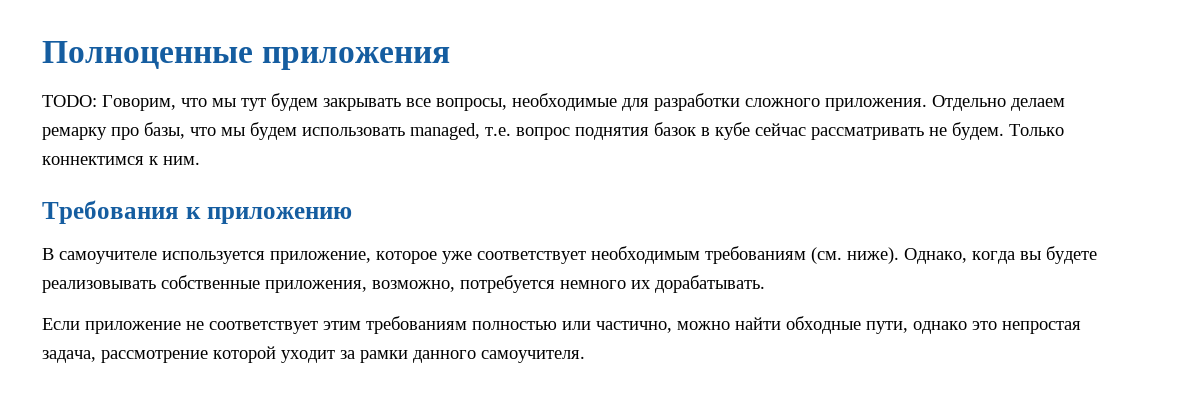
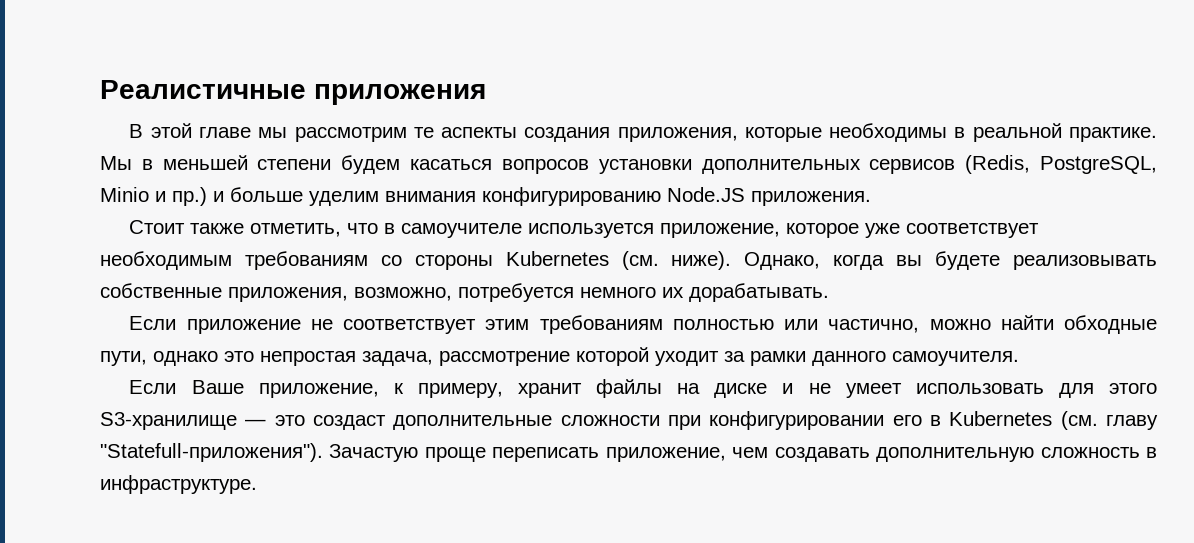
[42,41,253,69] Полноценные -> [100,80,306,99] Реалистичные
[42,93,1065,111] [42,122,1064,140] [42,156,200,165] [42,200,352,224] [42,248,54,260] TODO: Говорим, что мы тут будем закрывать все вопросы, необходимые для разработки сложного приложения. Отдельно делаем ремарку про базы, что мы будем использовать managed, т.е. вопрос поднятия базок в кубе сейчас рассматривать не будем. Только коннектимся к ним. // Требования к приложению // В -> [129,123,1158,142] [100,155,1158,174] [100,187,871,206] [129,220,396,237] В этой главе мы рассмотрим те аспекты создания приложения, которые необходимы в реальной практике. Мы в меньшей степени будем касаться вопросов установки дополнительных сервисов (Redis, PostgreSQL, Minio и пр.) и больше уделим внимания конфигурированию Node.JS приложения. // Стоит также отметить, что в
(806, 255) none -> [380,251,609,270] со стороны Kubernetes
(585, 356) none -> [129,379,1157,398] [100,411,1159,430] [100,443,1157,462] [100,475,257,494] // Если Ваше приложение, к примеру, хранит файлы на диске и не умеет использовать для этого S3-хранилище — это создаст дополнительные сложности при конфигурировании его в Kubernetes (см. главу "Statefull-приложения"). Зачастую проще переписать приложение, чем создавать дополнительную сложность в инфраструктуре.

